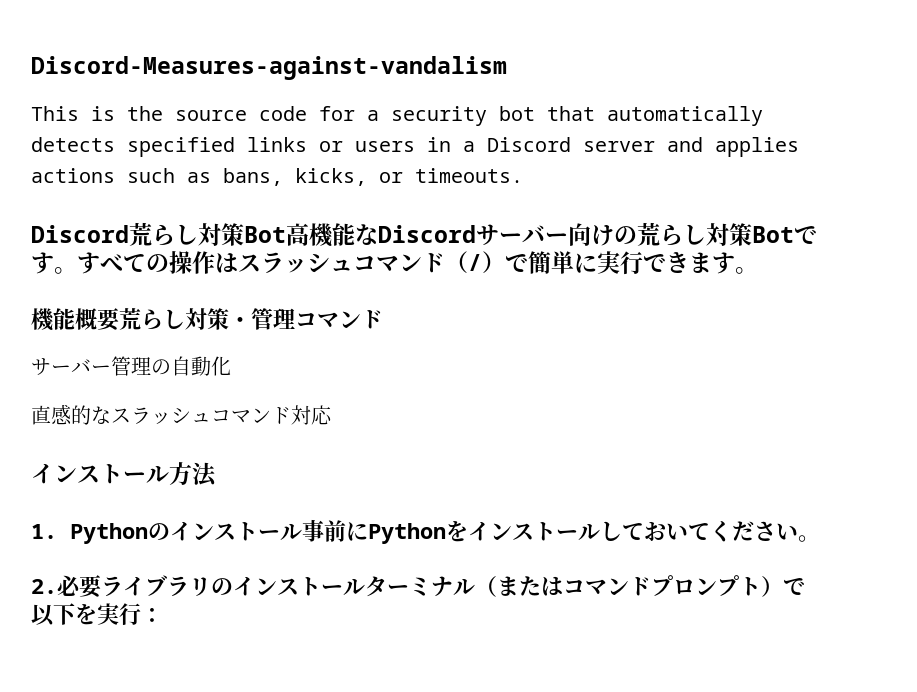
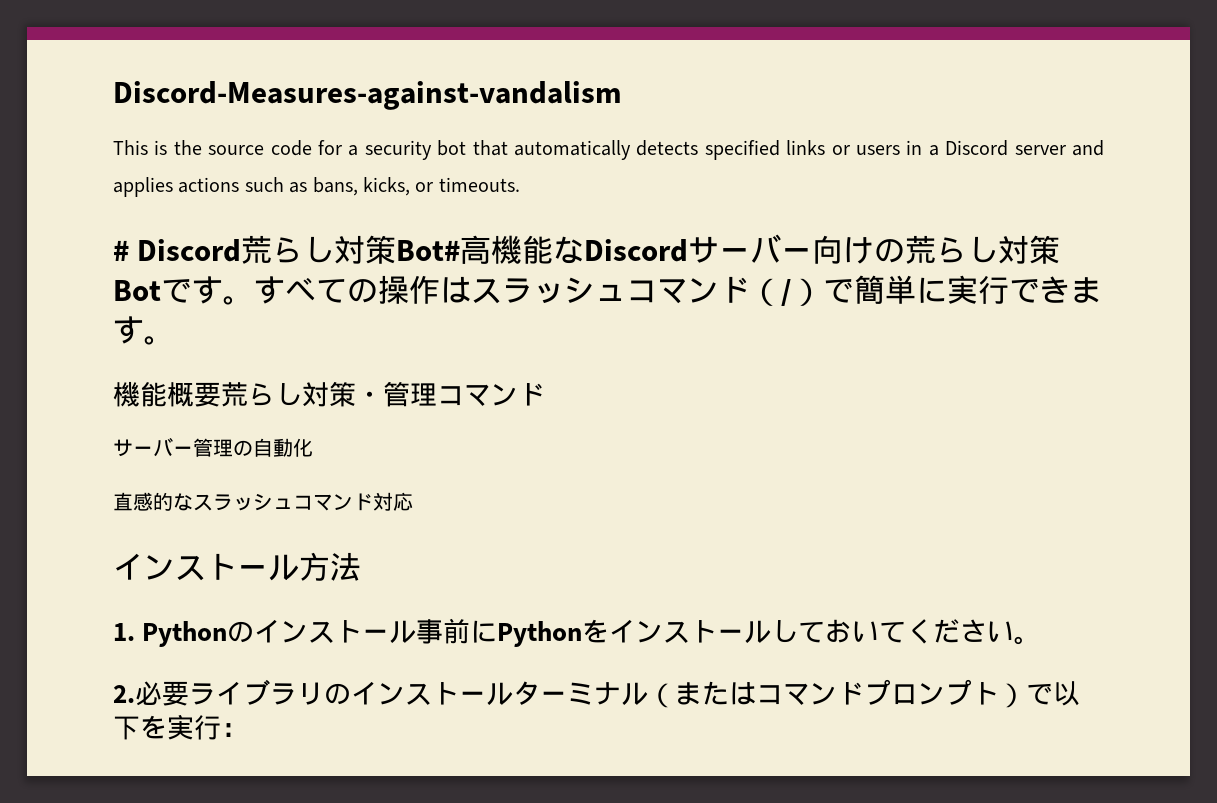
(523, 175) none -> [113,240,129,261] #
[244,226,286,243] Bot -> [396,240,461,261] Bot#

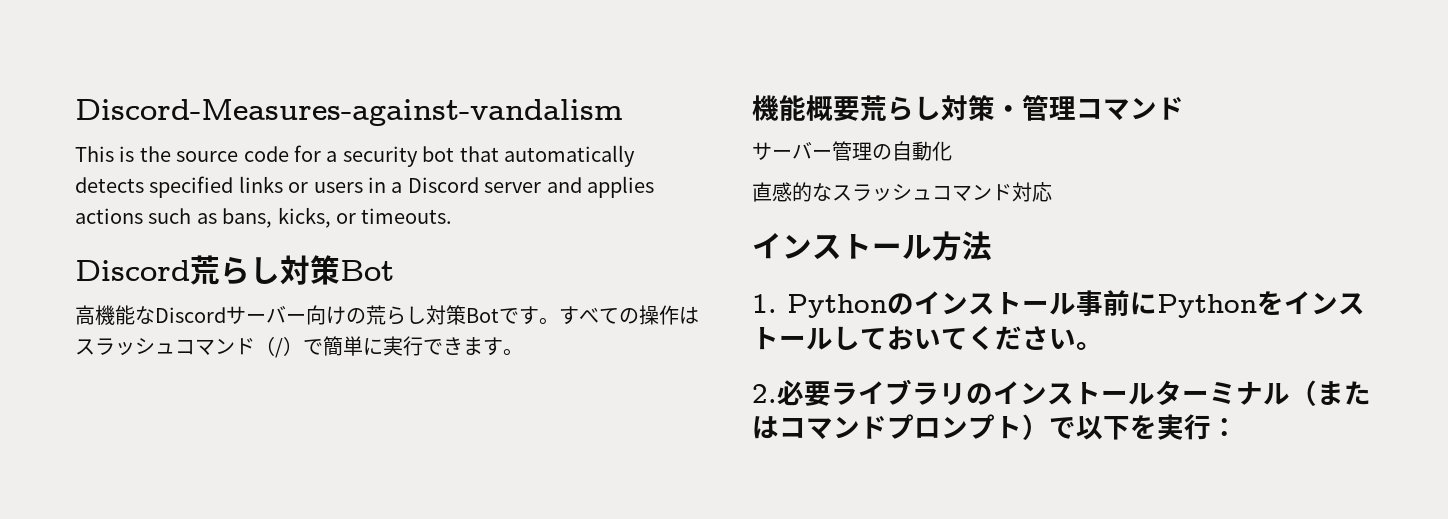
[113,240,129,261] # -> (453, 216) none
[396,240,461,261] Bot# -> [340,260,394,281] Bot //

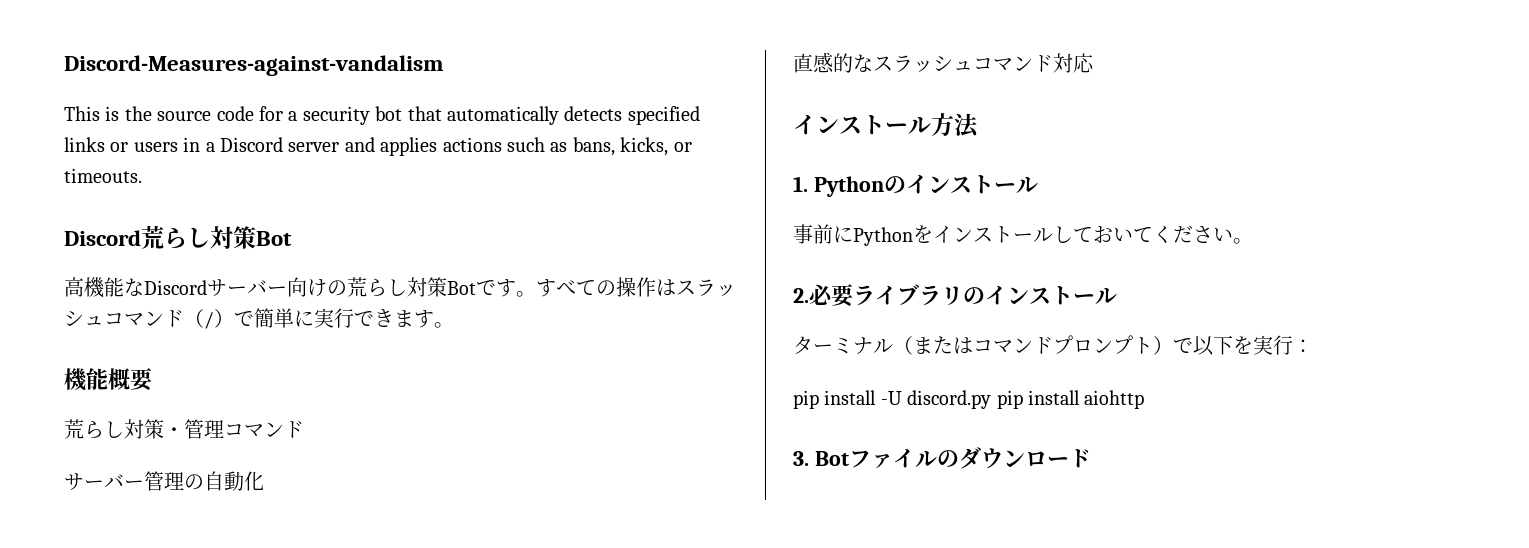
(860, 108) none -> (153, 379) //
(1076, 304) none -> (1038, 184) //
(1155, 394) none -> (1117, 295) //
(1238, 427) none -> [793,390,1145,409] [793,447,1091,469] // pip install -U discord.py pip install aiohttp // 3. Botファイルのダウンロード

